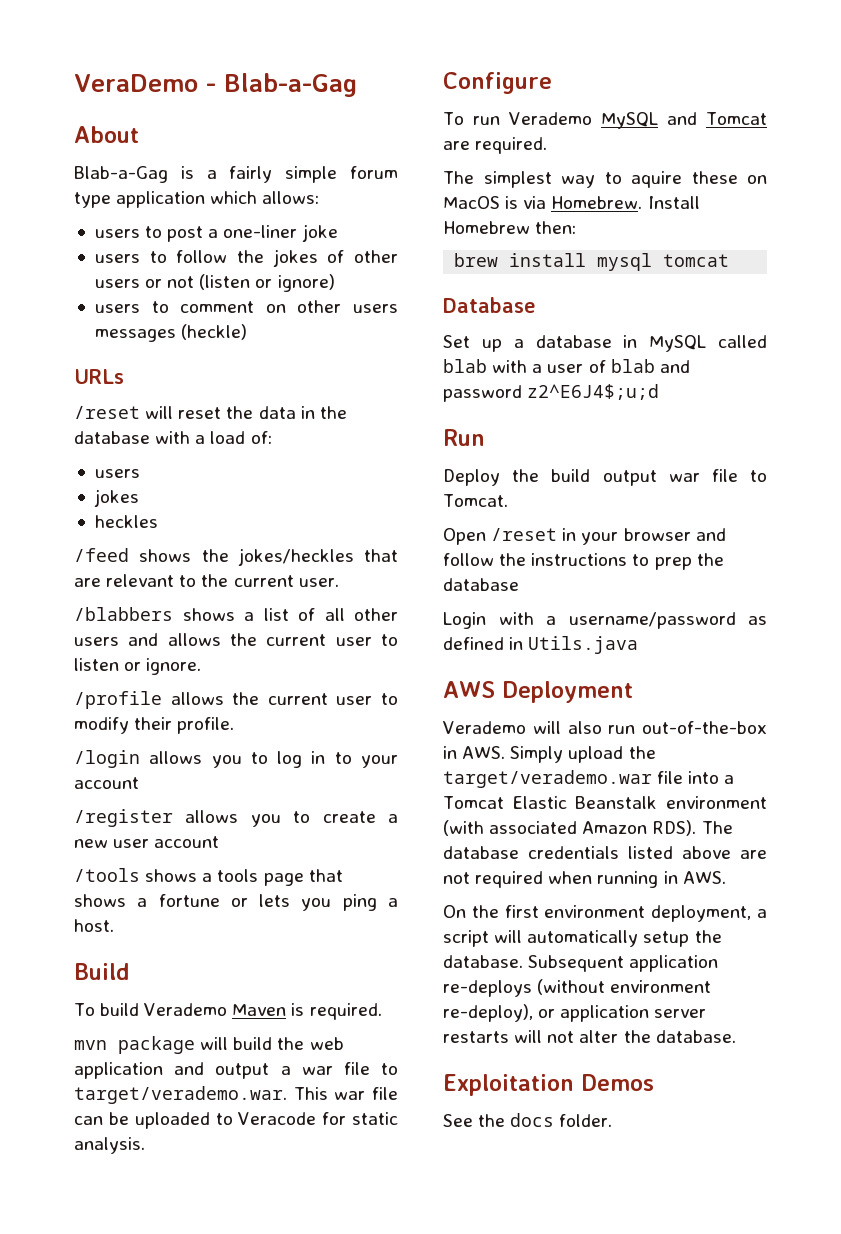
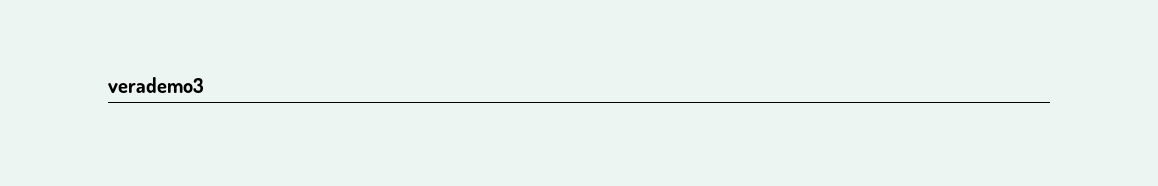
[74,73,357,97] [74,126,139,143] [74,166,398,183] [74,191,320,208] [94,224,338,242] [94,249,399,267] [94,274,335,292] [94,300,398,313] [94,324,248,342] [74,369,124,384] [74,406,347,419] [74,431,272,444] [94,469,140,478] [93,489,139,507] [94,515,158,528] [74,548,398,566] [74,574,339,587] [74,607,398,621] [74,633,398,646] [74,658,202,675] [74,691,399,709] [74,717,235,734] [74,750,398,768] [74,777,139,789] [74,809,398,827] [74,836,220,848] [74,868,343,886] [74,894,398,911] [74,919,114,932] [74,963,129,980] [74,1003,382,1020] [74,1036,344,1054] [74,1062,398,1079] [74,1086,399,1104] [74,1112,398,1129] [74,1137,145,1154] [443,72,552,94] [443,112,768,129] [443,137,548,154] [443,171,767,188] [443,196,700,209] [443,221,577,234] [454,253,730,271] [443,297,536,313] [443,335,767,352] [443,359,690,373] [443,384,660,402] [443,429,485,446] [443,469,767,486] [443,494,508,507] [443,528,726,545] [443,553,724,570] [443,578,519,591] [443,612,767,629] [443,636,639,654] [443,681,633,703] [443,721,767,734] [443,746,656,763] [443,770,735,788] [443,796,767,809] [443,820,733,836] [443,846,767,859] [443,871,726,888] [443,905,767,922] [443,930,722,947] [443,955,719,972] [443,979,712,997] [443,1004,707,1022] [443,1030,736,1043] [443,1074,654,1096] [443,1113,613,1127] VeraDemo - Blab-a-Gag // About // Blab-a-Gag is a fairly simple forum type application which allows: // users to post a one-liner joke // users to follow the jokes of other users or not (listen or ignore) // users to comment on other users messages (heckle) // URLs // /reset will reset the data in the database with a load of: // users // jokes // heckles // /feed shows the jokes/heckles that are relevant to the current user. // /blabbers shows a list of all other users and allows the current user to listen or ignore. // /profile allows the current user to modify their profile. // /login allows you to log in to your account // /register allows you to create a new user account // /tools shows a tools page that shows a fortune or lets you ping a host. // Build // To build Verademo Maven is required. // mvn package will build the web application and output a war file to target/verademo.war. This war file can be uploaded to Veracode for static analysis. // Configure // To run Verademo MySQL and Tomcat are required. // The simplest way to aquire these on MacOS is via Homebrew. Install Homebrew then: // brew install mysql tomcat // Database // Set up a database in MySQL called blab with a user of blab and password z2^E6J4$;u;d // Run // Deploy the build output war file to Tomcat. // Open /reset in your browser and follow the instructions to prep the database // Login with a username/password as defined in Utils.java // AWS Deployment // Verademo will also run out-of-the-box in AWS. Simply upload the target/verademo.war file into a Tomcat Elastic Beanstalk environment (with associated Amazon RDS). The database credentials listed above are not required when running in AWS. // On the first environment deployment, a script will automatically setup the database. Subsequent application re-deploys (without environment re-deploy), or application server restarts will not alter the database. // Exploitation Demos // See the docs folder. -> [108,77,204,93] verademo3

